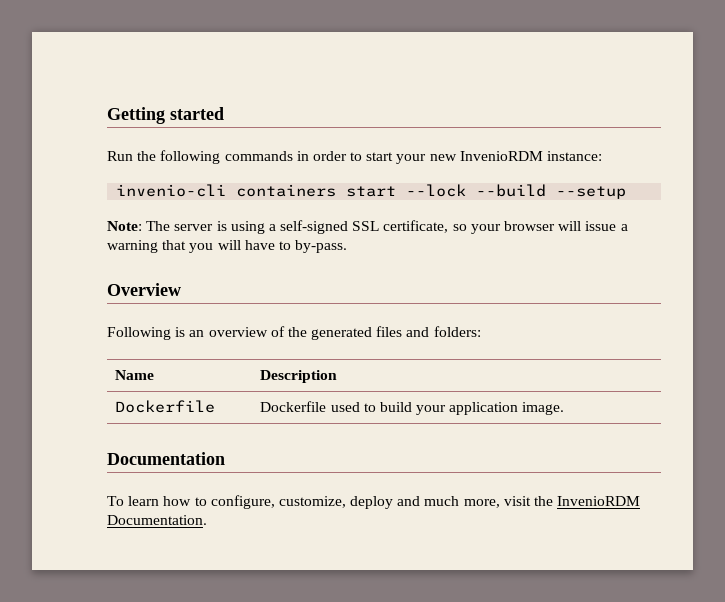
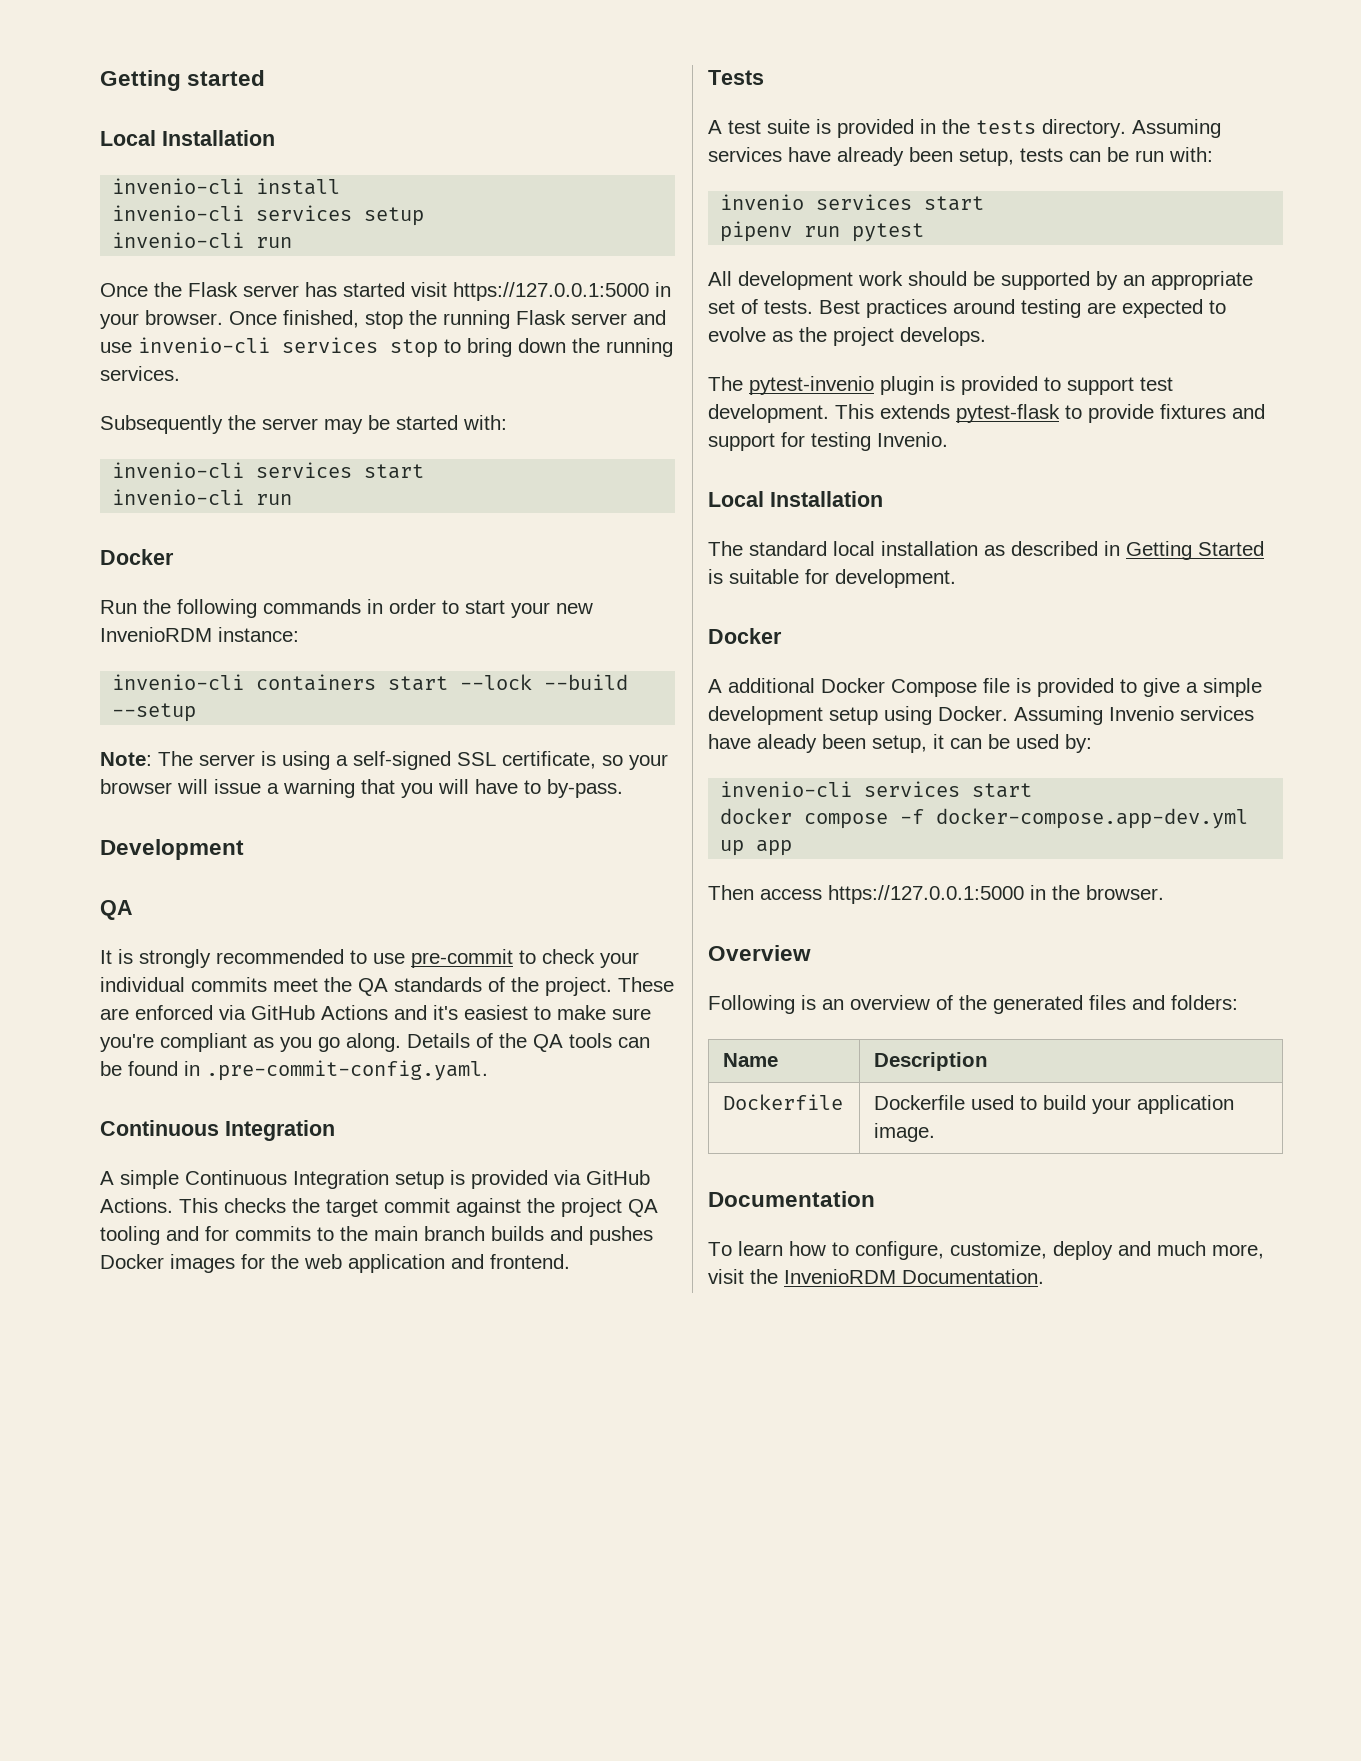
(224, 113) none -> [100,130,275,146] [112,178,341,195] [112,205,425,226] [112,232,293,248] [100,282,671,301] [100,310,666,329] [100,337,673,358] [100,366,180,381] [100,415,507,434] [112,462,425,479] [112,489,293,505] [100,549,174,565] // Local Installation // invenio-cli install // invenio-cli services setup // invenio-cli run // Once the Flask server has started visit https://127.0.0.1:5000 in your browser. Once finished, stop the running Flask server and use invenio-cli services stop to bring down the running services. // Subsequently the server may be started with: // invenio-cli services start // invenio-cli run // Docker
(348, 246) none -> [100,839,244,860] [100,900,133,920] [100,949,639,968] [100,977,674,996] [100,1005,651,1020] [100,1033,650,1052] [100,1060,488,1081] [100,1120,335,1141] [100,1170,650,1189] [100,1198,658,1217] [100,1226,653,1245] [100,1254,570,1273] [708,70,764,85] [708,119,1221,138] [708,147,1213,166] [720,194,985,211] [720,221,925,242] [708,271,1253,290] [708,299,1226,318] [708,327,986,346] [708,376,1173,395] [708,404,1265,423] [708,432,948,451] [708,491,883,507] [708,541,1264,560] [708,569,956,588] [708,628,782,644] [708,678,1262,697] [708,706,1254,725] [708,734,1092,753] [720,781,1033,798] [720,808,1249,829] [720,840,793,856] [708,885,1164,904] // Development // QA // It is strongly recommended to use pre-commit to check your individual commits meet the QA standards of the project. These are enforced via GitHub Actions and it's easiest to make sure you're compliant as you go along. Details of the QA tools can be found in .pre-commit-config.yaml. // Continuous Integration // A simple Continuous Integration setup is provided via GitHub Actions. This checks the target commit against the project QA tooling and for commits to the main branch builds and pushes Docker images for the web application and frontend. // Tests // A test suite is provided in the tests directory. Assuming services have already been setup, tests can be run with: // invenio services start // pipenv run pytest // All development work should be supported by an appropriate set of tests. Best practices around testing are expected to evolve as the project develops. // The pytest-invenio plugin is provided to support test development. This extends pytest-flask to provide fixtures and support for testing Invenio. // Local Installation // The standard local installation as described in Getting Started is suitable for development. // Docker // A additional Docker Compose file is provided to give a simple development setup using Docker. Assuming Invenio services have aleady been setup, it can be used by: // invenio-cli services start // docker compose -f docker-compose.app-dev.yml up app // Then access https://127.0.0.1:5000 in the browser.

